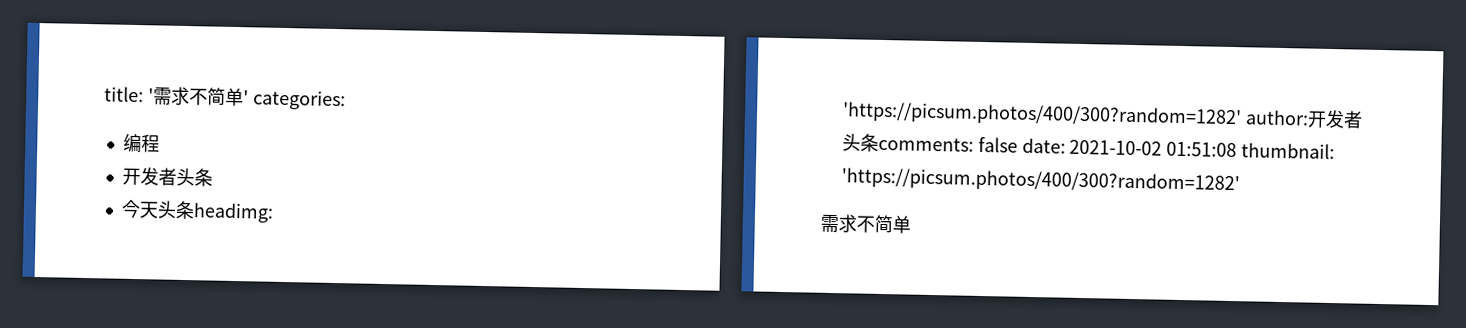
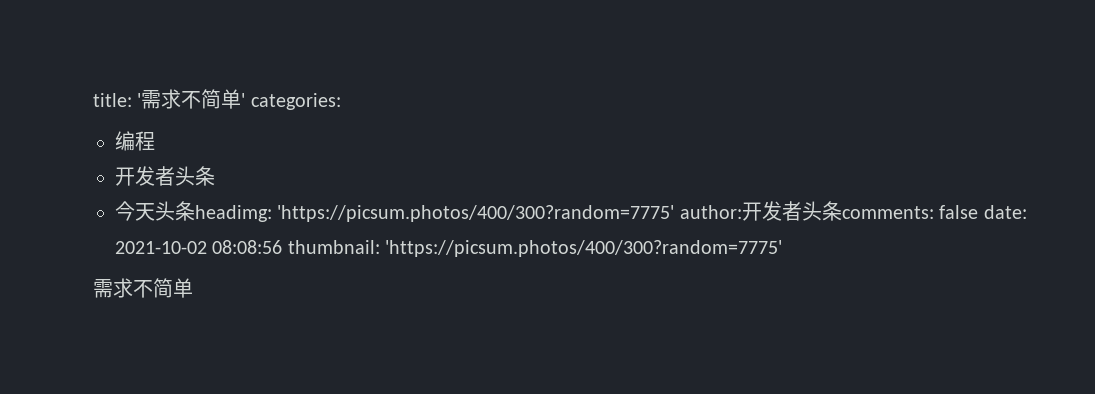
[841,101,1242,129] 'https://picsum.photos/400/300?random=1282' -> [277,205,675,222] 'https://picsum.photos/400/300?random=7775'
[1166,141,1336,160] [840,167,1240,195] 01:51:08 thumbnail: 'https://picsum.photos/400/300?random=1282' -> [212,240,783,257] 08:08:56 thumbnail: 'https://picsum.photos/400/300?random=7775'

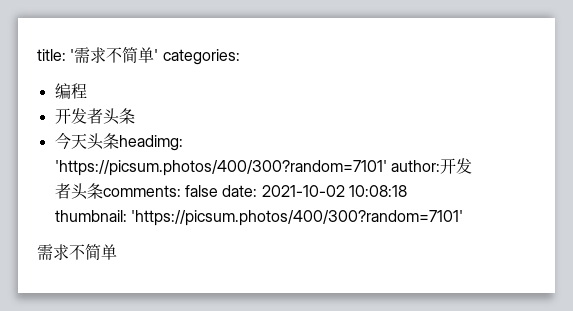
[277,205,675,222] 'https://picsum.photos/400/300?random=7775' -> [54,160,387,176] 'https://picsum.photos/400/300?random=7101'
[212,240,783,257] 08:08:56 thumbnail: 'https://picsum.photos/400/300?random=7775' -> [348,185,407,197] [54,210,463,226] 10:08:18 thumbnail: 'https://picsum.photos/400/300?random=7101'

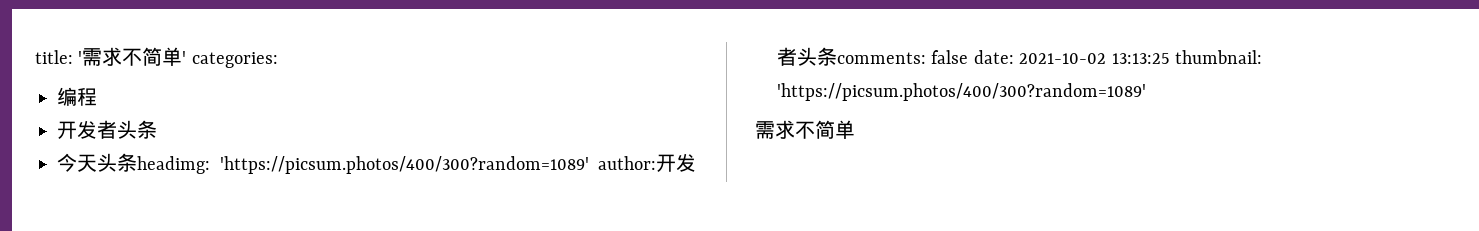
[54,160,387,176] 'https://picsum.photos/400/300?random=7101' -> [219,156,589,174] 'https://picsum.photos/400/300?random=1089'
[348,185,407,197] [54,210,463,226] 10:08:18 thumbnail: 'https://picsum.photos/400/300?random=7101' -> [1111,50,1262,64] [777,83,1146,101] 13:13:25 thumbnail: 'https://picsum.photos/400/300?random=1089'

